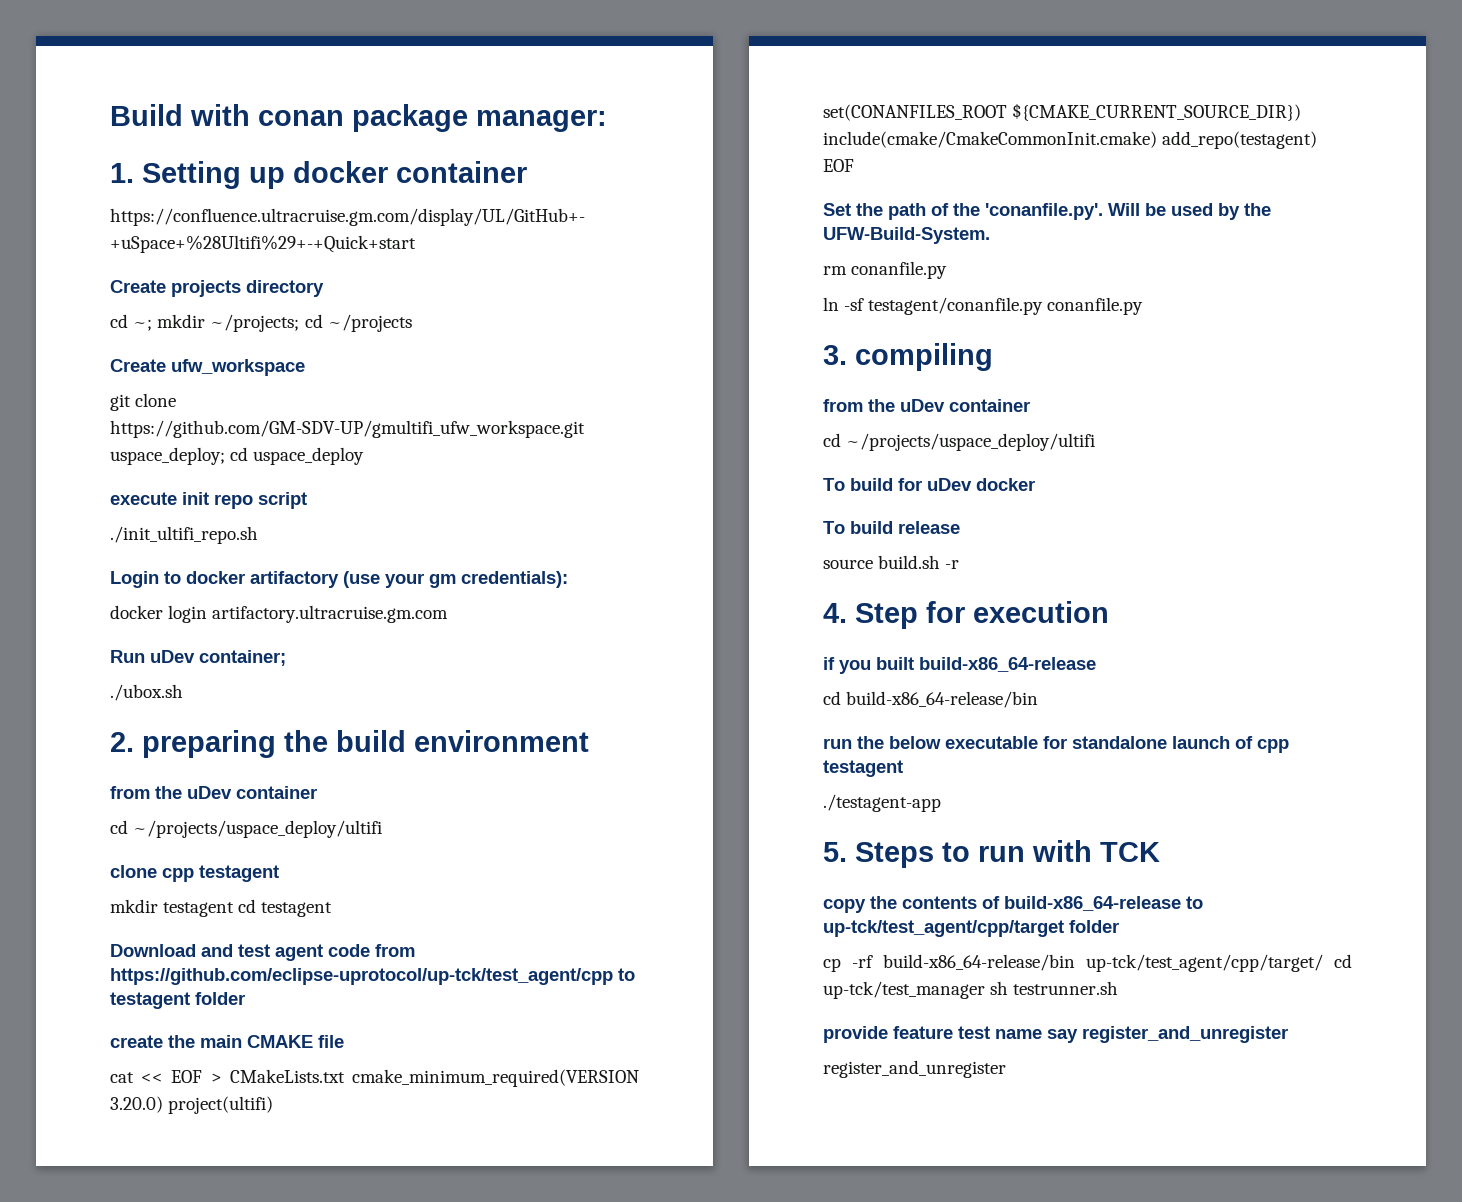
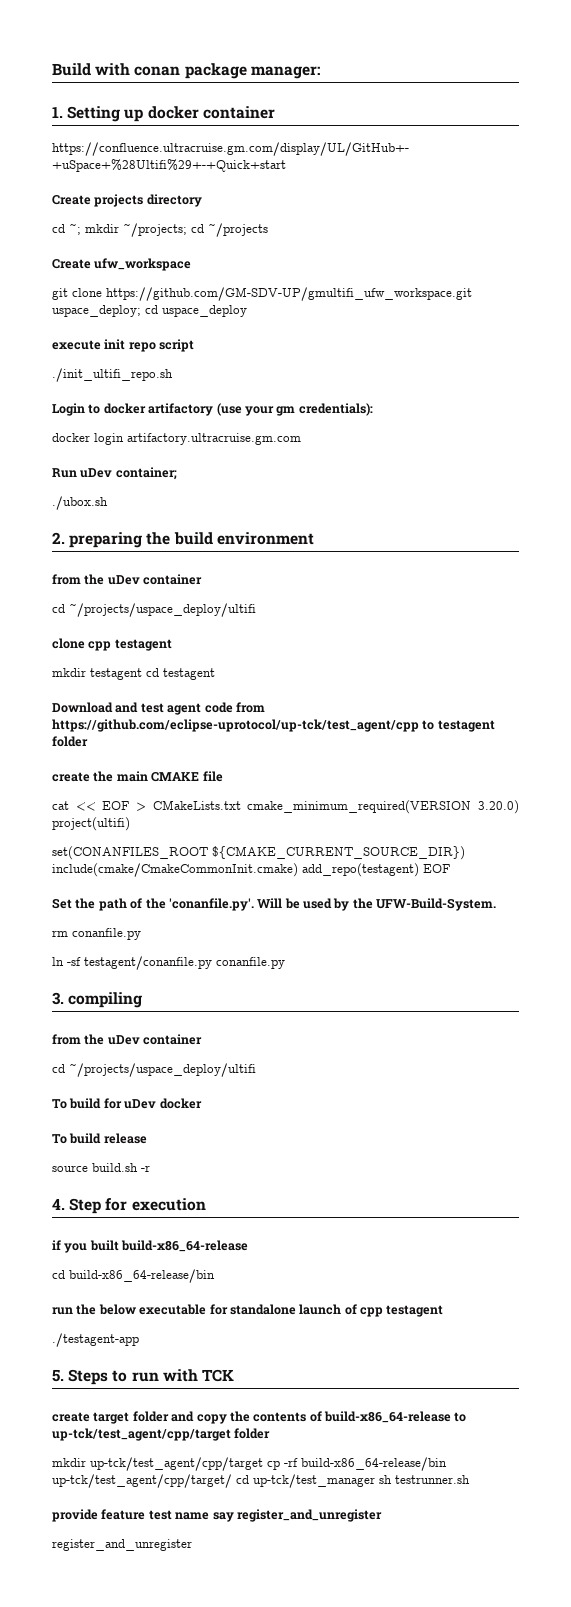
(1160, 852) none -> [52,1411,195,1424] create target folder and
(1119, 926) none -> [52,1457,263,1471] mkdir up-tck/test_agent/cpp/target

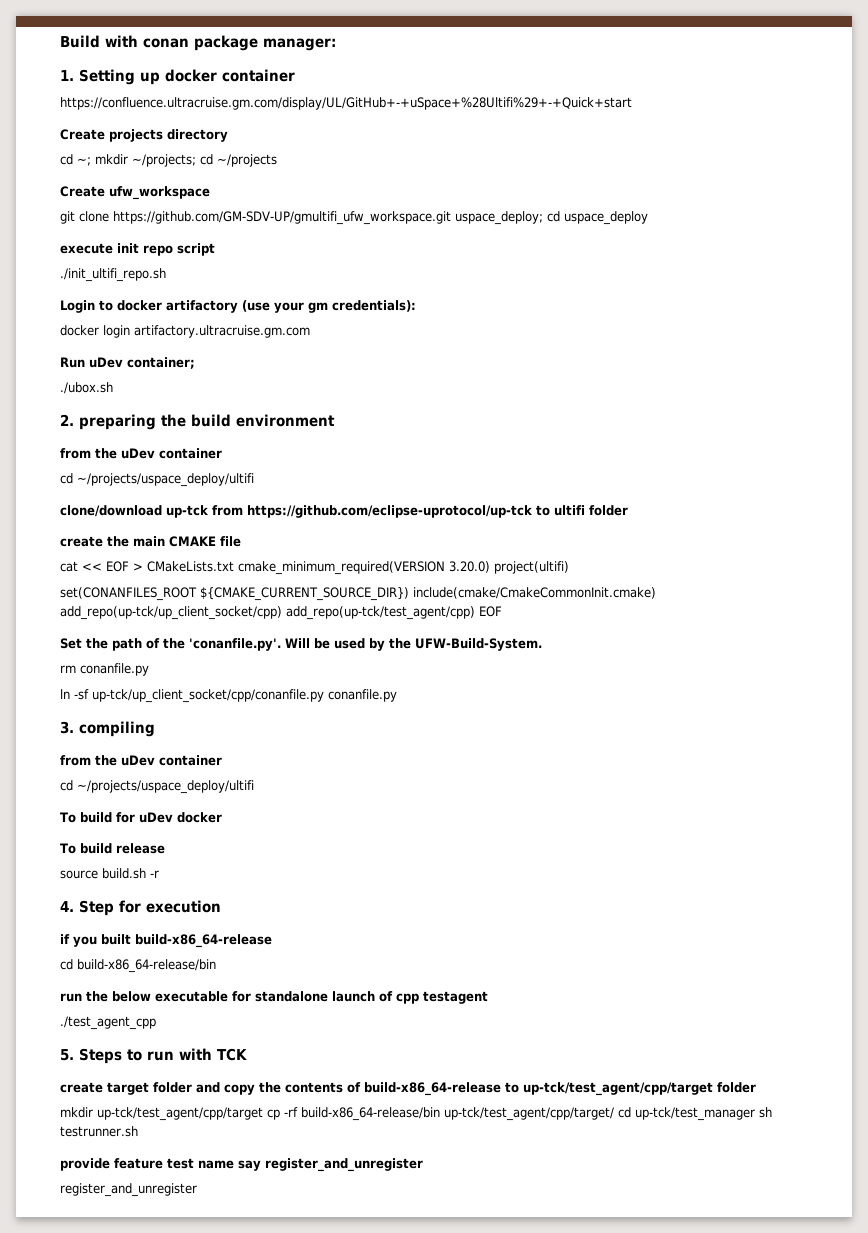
[52,638,172,651] [52,668,215,680] [52,702,265,715] [52,719,495,732] clone cpp testagent // mkdir testagent cd testagent // Download and test agent code from https://github.com/eclipse-uprotocol/up-tck/test_agent/cpp to testagent -> [60,505,585,518] clone/download up-tck from https://github.com/eclipse-uprotocol/up-tck to ultifi
[302,863,419,877] add_repo(testagent) -> [60,606,475,620] add_repo(up-tck/up_client_socket/cpp) add_repo(up-tck/test_agent/cpp)
[84,956,212,970] testagent/conanfile.py -> [92,689,324,703] up-tck/up_client_socket/cpp/conanfile.py
[52,1333,139,1347] ./testagent-app -> [60,1016,156,1030] ./test_agent_cpp

